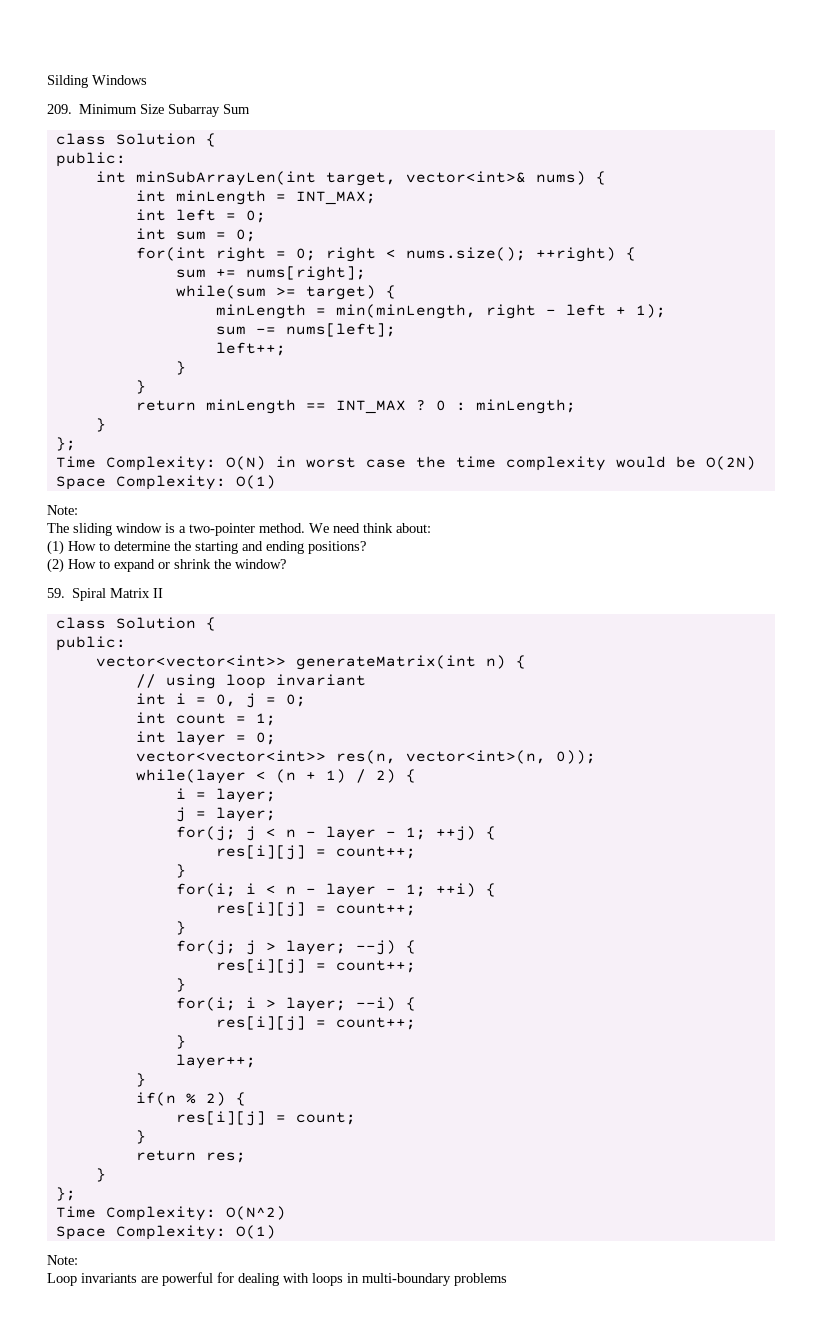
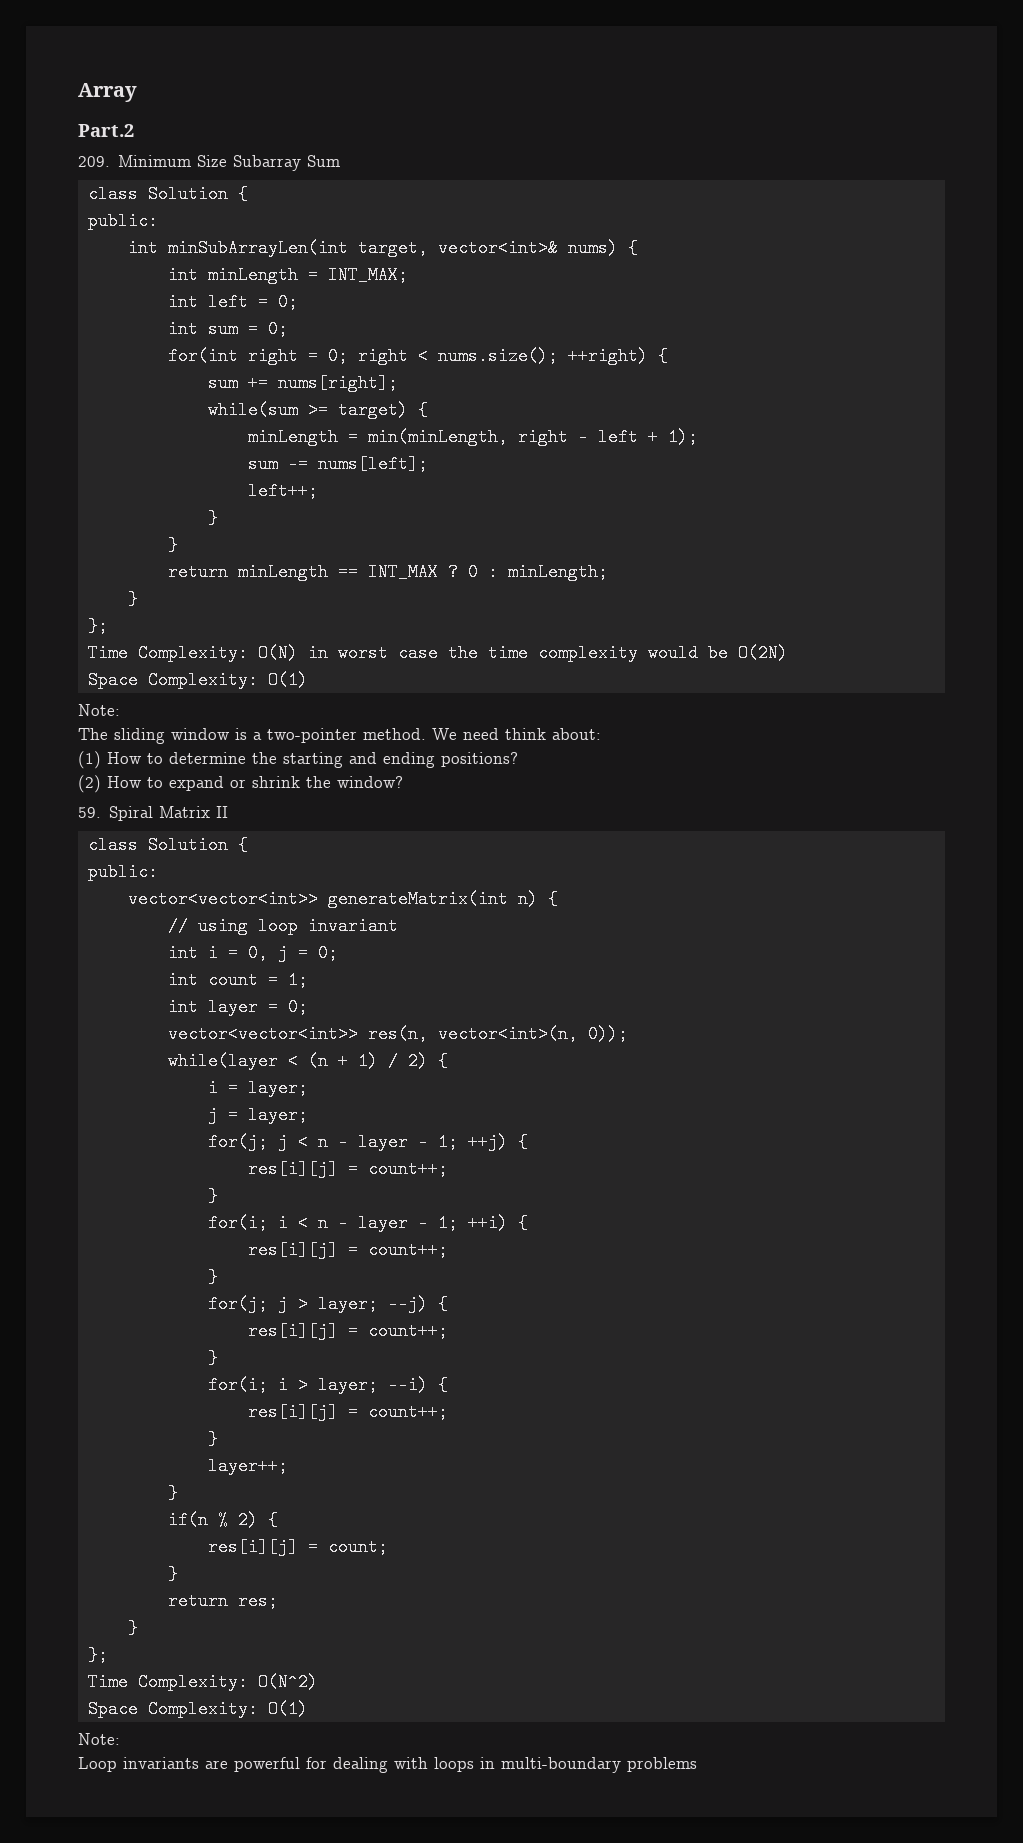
[47,75,147,88] Silding Windows -> [78,83,137,102] [78,124,134,137] Array // Part.2

